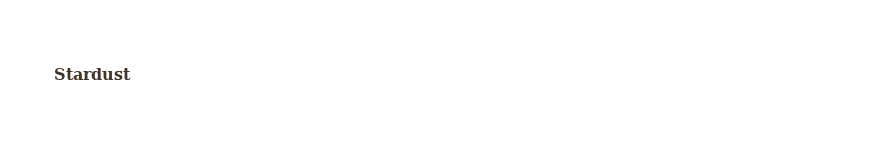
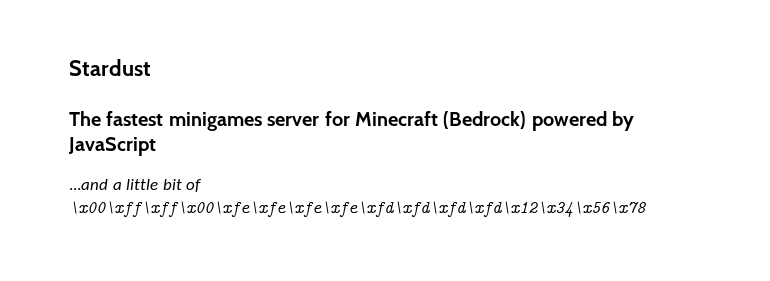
(131, 74) none -> [69,111,635,131] [68,137,156,156] [69,179,203,192] [69,201,646,218] // The fastest minigames server for Minecraft (Bedrock) powered by JavaScript // ...and a little bit of \x00\xff\xff\x00\xfe\xfe\xfe\xfe\xfd\xfd\xfd\xfd\x12\x34\x56\x78

